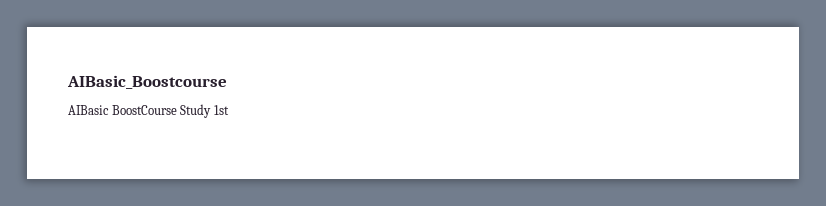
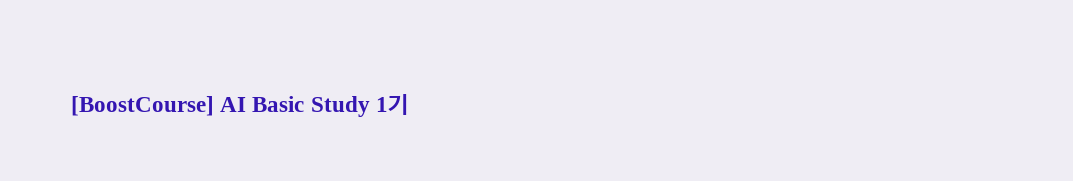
[67,75,227,89] [68,104,229,118] AIBasic_Boostcourse // AIBasic BoostCourse Study 1st -> [71,94,409,117] [BoostCourse] AI Basic Study 1기

